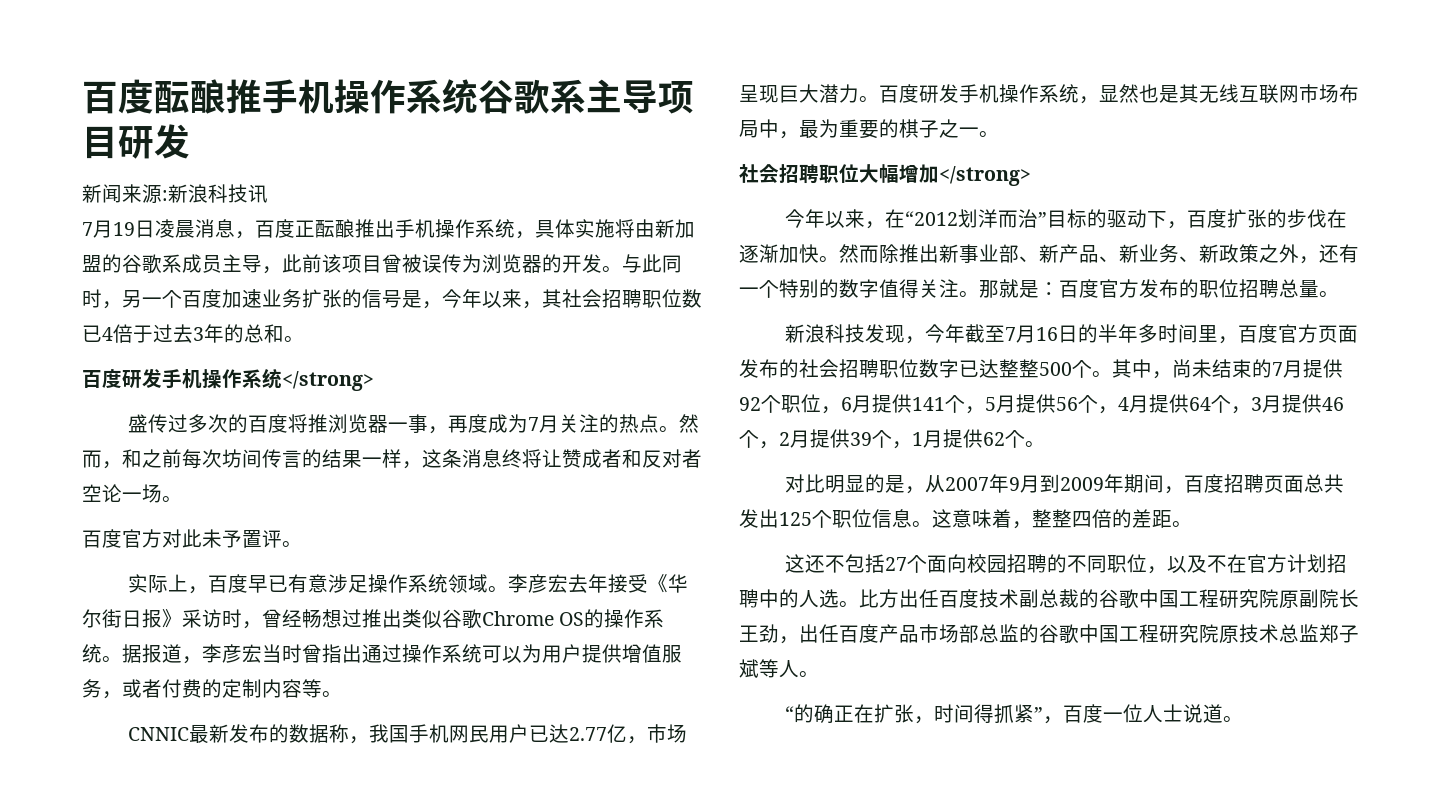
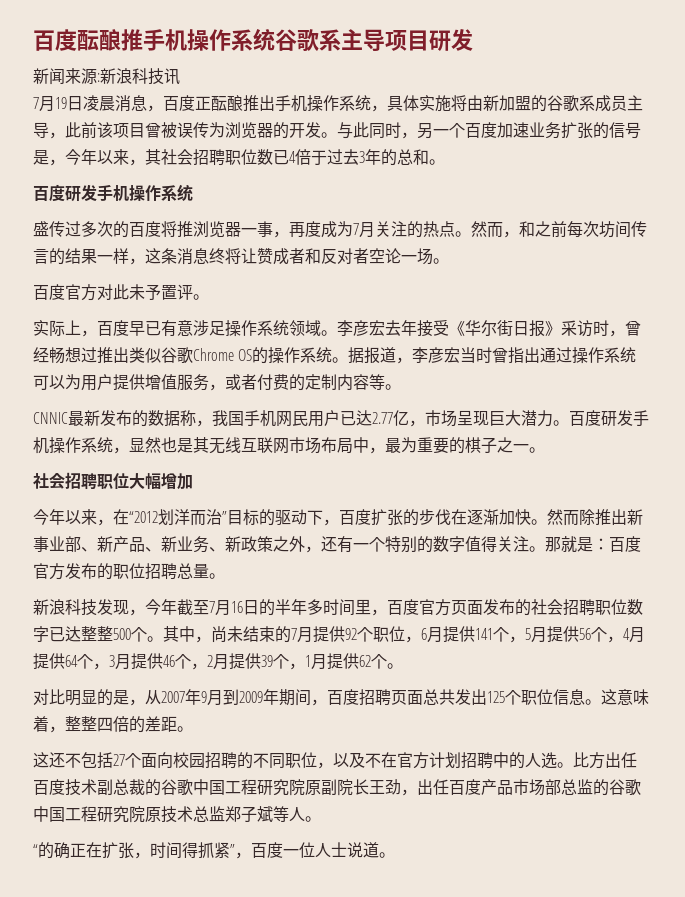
[282,371,374,391] </strong> -> (193, 193) none
[939,166,1031,186] </strong> -> (193, 481) none

